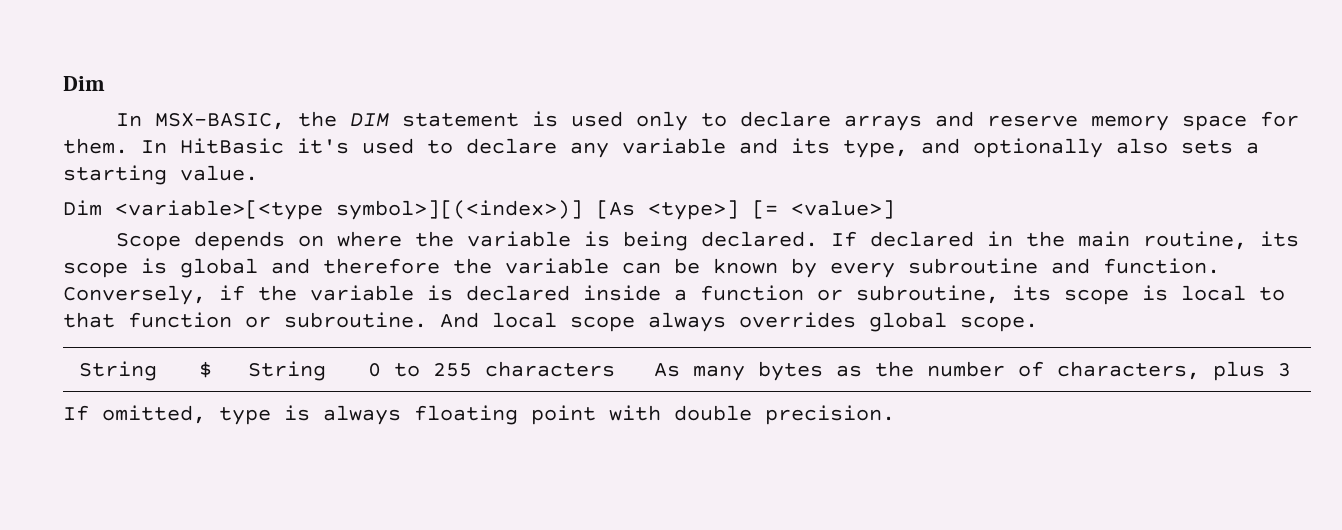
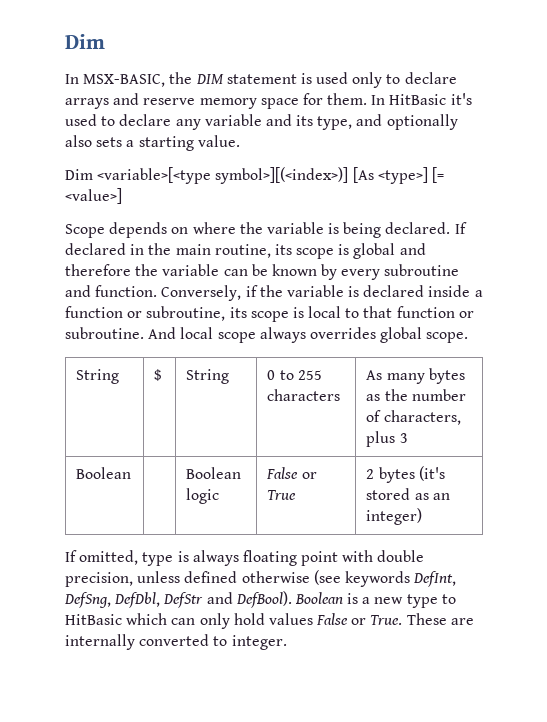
(1292, 370) none -> [76,467,132,479] [186,467,242,479] [186,488,220,504] [266,467,317,479] [267,490,297,500] [366,466,445,483] [366,488,450,500] [366,508,423,525] // Boolean | | Boolean logic | False or True | 2 bytes (it's stored as an integer)
[765,405,895,425] precision. -> [65,570,457,587] [64,591,456,608] [65,613,474,629] [65,634,287,650] precision, unless defined otherwise (see keywords DefInt, DefSng, DefDbl, DefStr and DefBool). Boolean is a new type to HitBasic which can only hold values False or True. These are internally converted to integer.

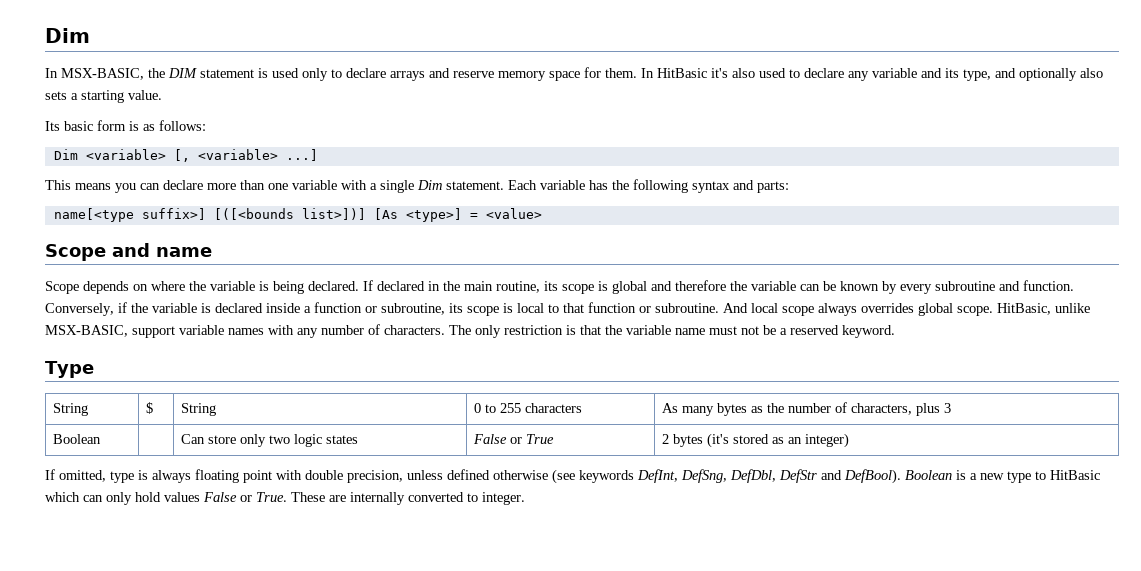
(472, 99) none -> [732,68,755,78] also
[65,167,444,184] [65,188,122,204] Dim <variable>[<type symbol>][(<index>)] [As <type>] [= <value>] -> [45,120,206,131] [53,149,318,162] [45,179,789,193] [53,208,542,222] [45,243,212,261] Its basic form is as follows: // Dim <variable> [, <variable> ...] // This means you can declare more than one variable with a single Dim statement. Each variable has the following syntax and parts: // name[<type suffix>] [([<bounds list>])] [As <type>] = <value> // Scope and name
(469, 337) none -> [997,303,1090,315] [45,324,895,338] [45,361,94,378] HitBasic, unlike MSX-BASIC, support variable names with any number of characters. The only restriction is that the variable name must not be a reserved keyword. // Type
[186,467,242,479] Boolean -> [180,434,290,447] Can store only two
(220, 496) none -> [325,435,358,444] states

